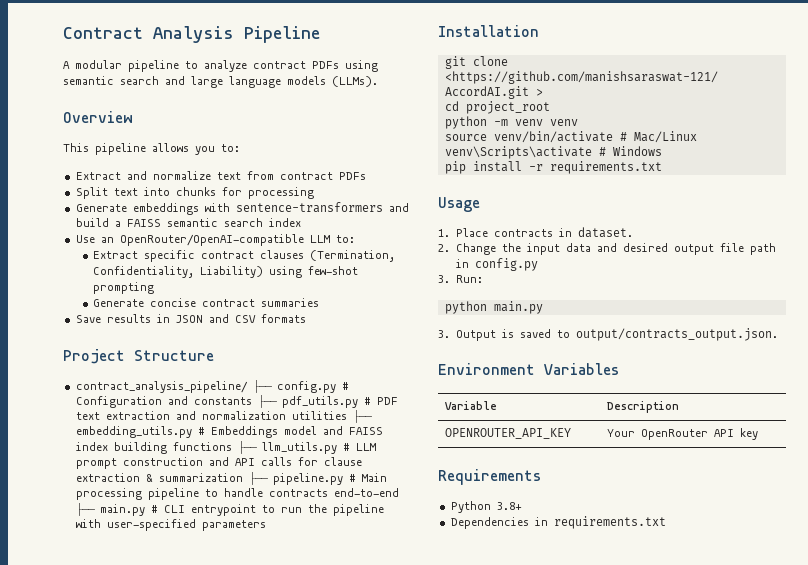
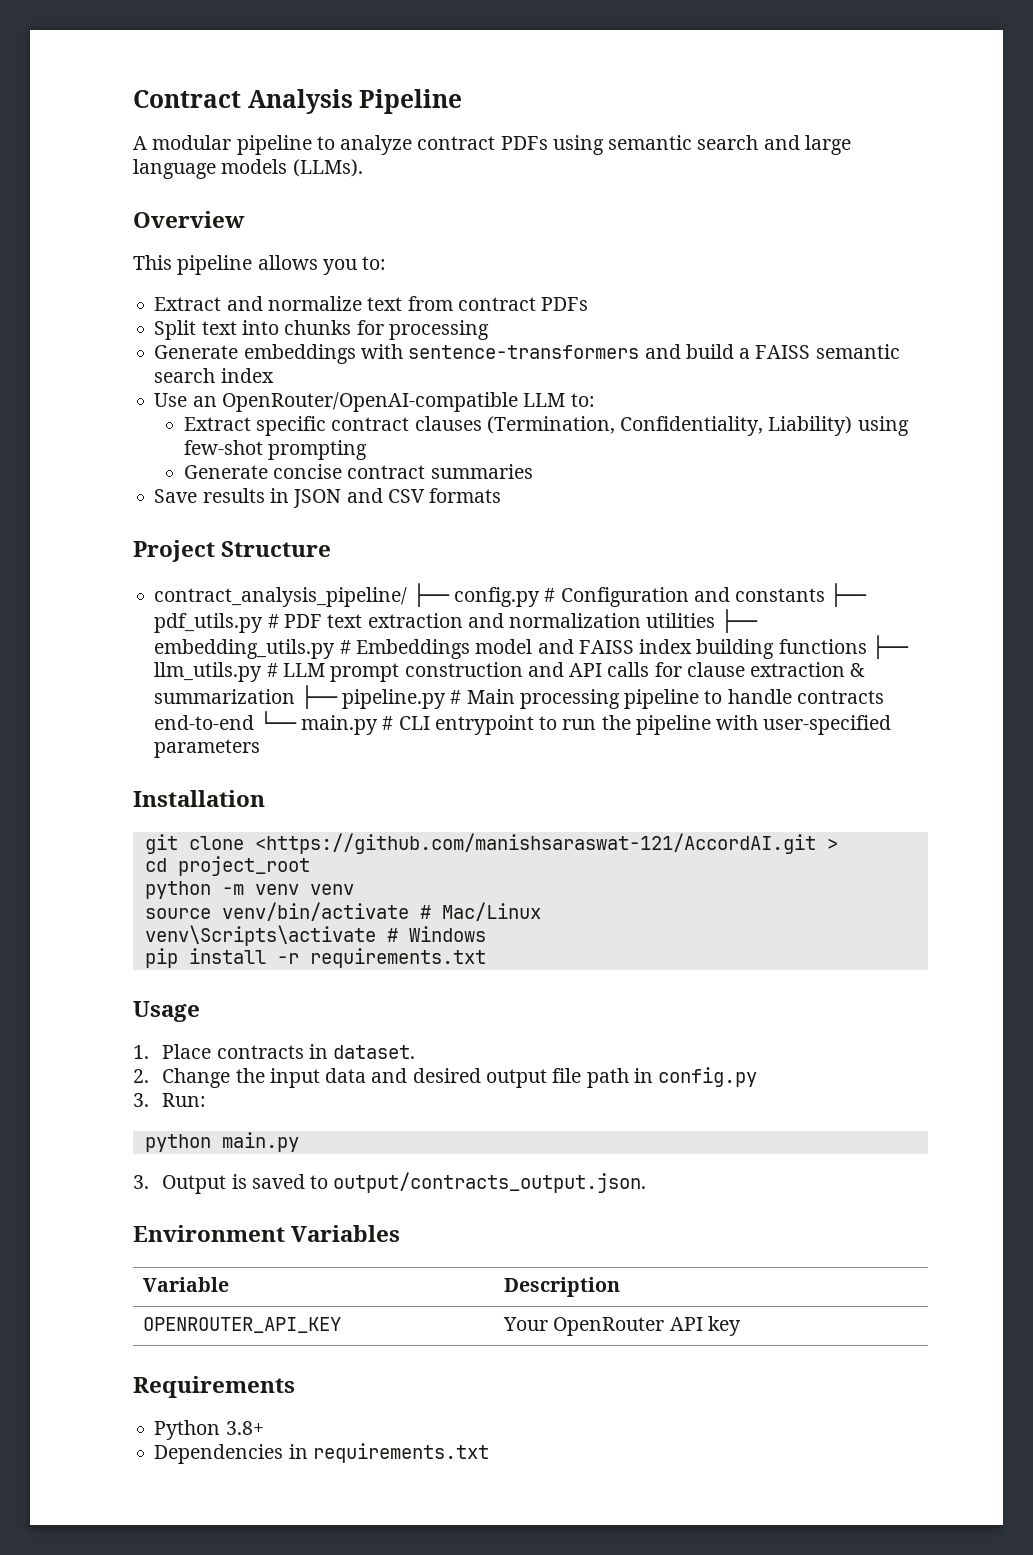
[75,503,95,516] ├── -> [259,711,297,730] └──

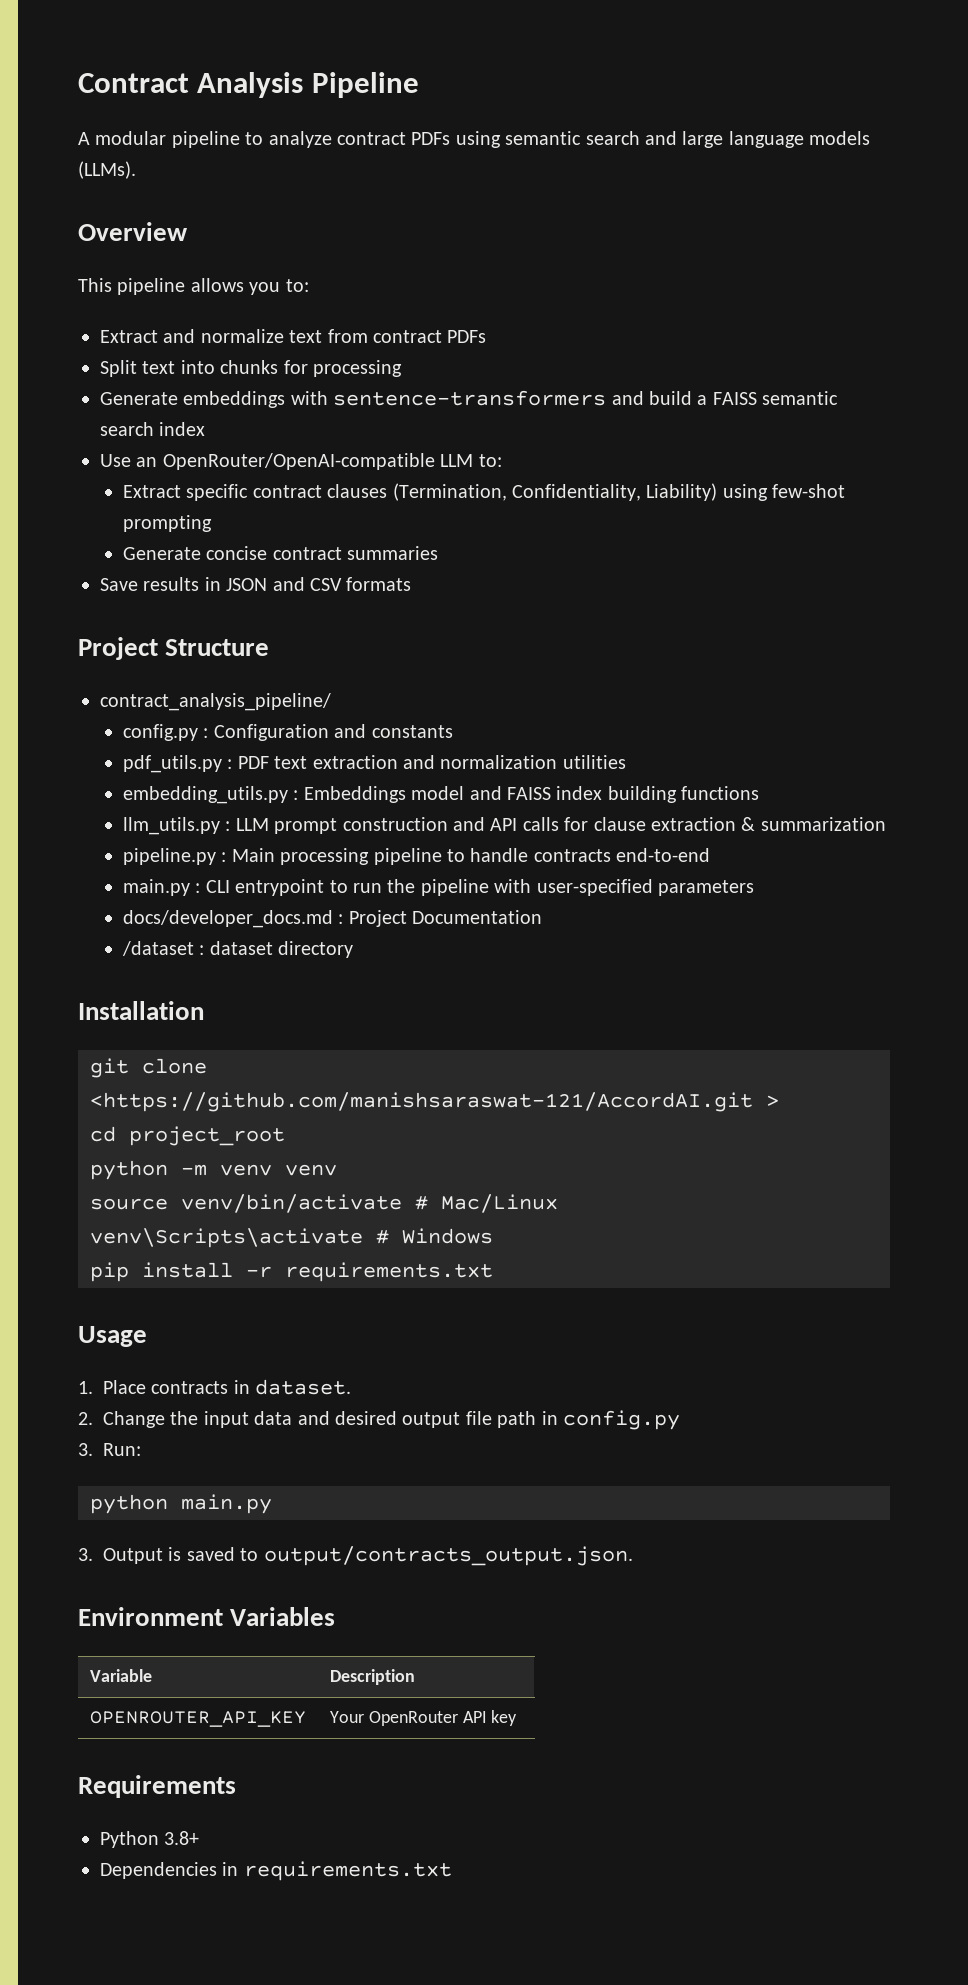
[412,583,556,607] ├── config.py # -> [122,724,209,741] // config.py :
[830,583,868,607] [154,613,279,633] ├── pdf_utils.py # -> [122,755,233,773] // pdf_utils.py :
[720,609,758,633] [154,639,351,659] ├── embedding_utils.py # -> [122,786,299,804] // embedding_utils.py :
[871,635,909,659] [154,662,278,682] ├── llm_utils.py # -> [122,817,231,835] // llm_utils.py :
[300,685,462,709] ├── pipeline.py # -> [122,848,227,865] // pipeline.py :
[259,711,394,735] └── main.py # -> [122,879,201,896] // main.py :
(261, 748) none -> [122,910,543,928] [121,941,354,958] // docs/developer_docs.md : Project Documentation // /dataset : dataset directory

